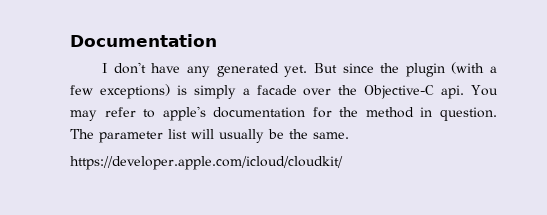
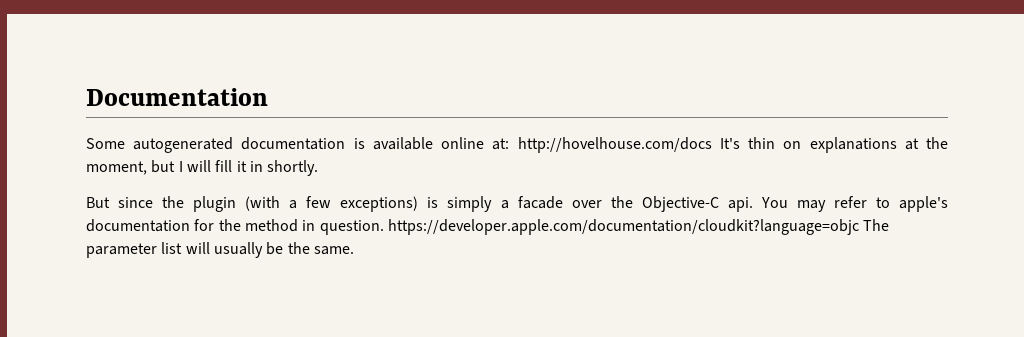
[102,62,308,77] I don't have any generated yet. -> [86,137,949,153] [86,160,319,176] Some autogenerated documentation is available online at: http://hovelhouse.com/docs It's thin on explanations at the moment, but I will fill it in shortly. //
(497, 114) none -> [387,219,859,235] https://developer.apple.com/documentation/cloudkit?language=objc
[70,156,343,170] // https://developer.apple.com/icloud/cloudkit/ -> (354, 250) none

